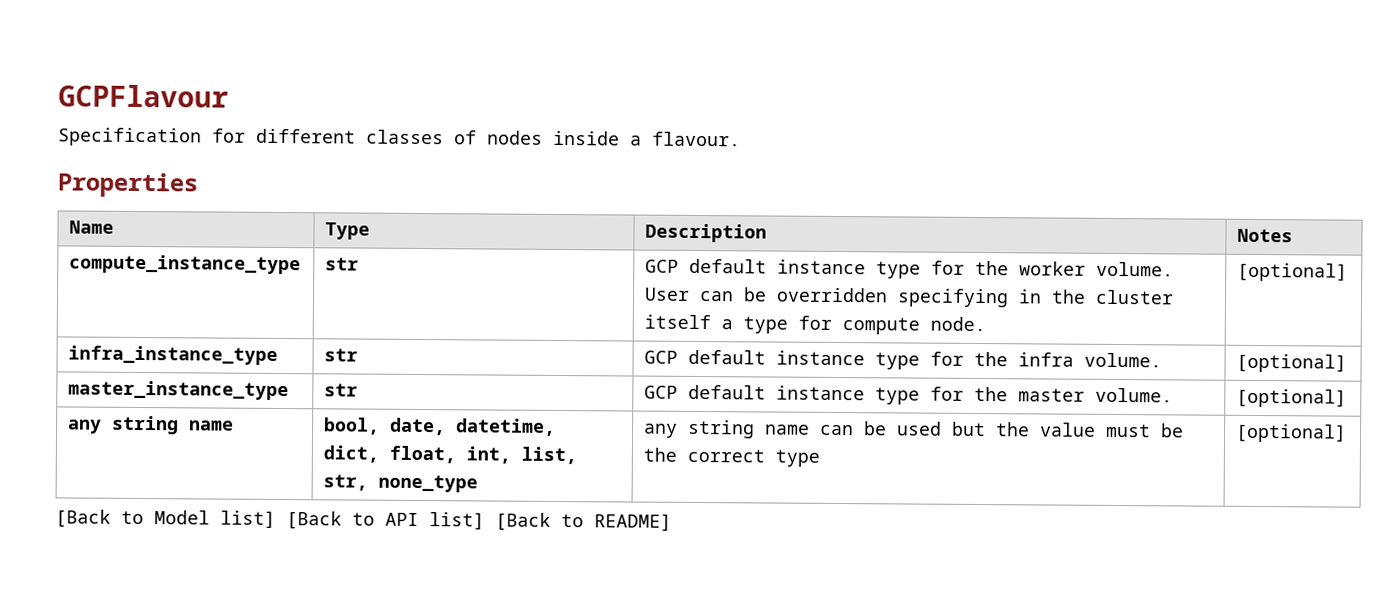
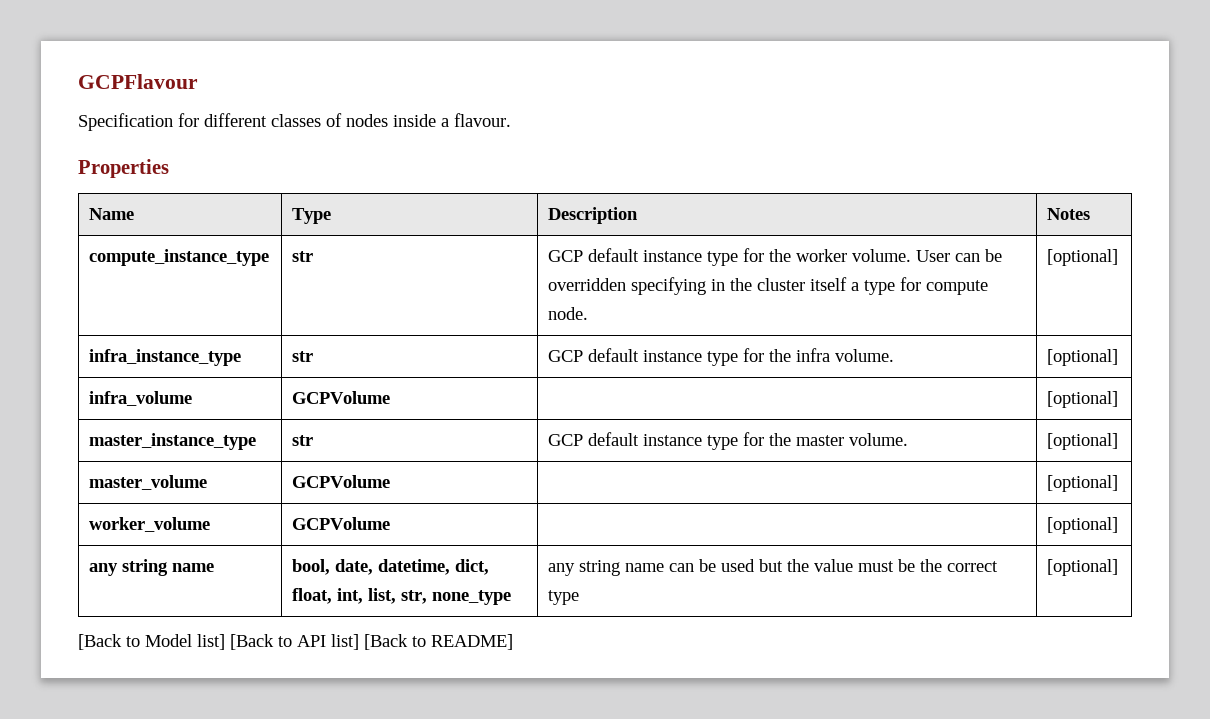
(1348, 363) none -> [89,391,193,406] [292,391,391,404] [1047,391,1119,408] // infra_volume | GCPVolume | | [optional]
(1348, 398) none -> [89,475,208,490] [292,475,391,488] [1047,475,1119,492] [89,517,211,532] [292,517,391,530] [1047,517,1119,534] // master_volume | GCPVolume | | [optional] // worker_volume | GCPVolume | | [optional]

